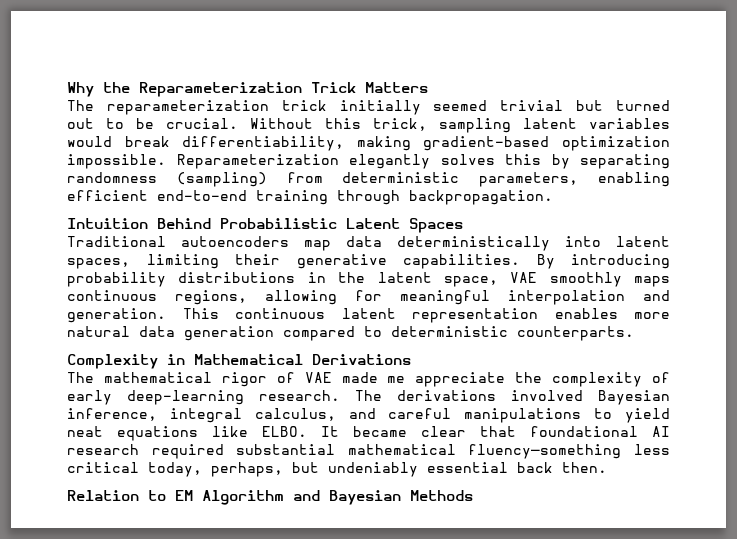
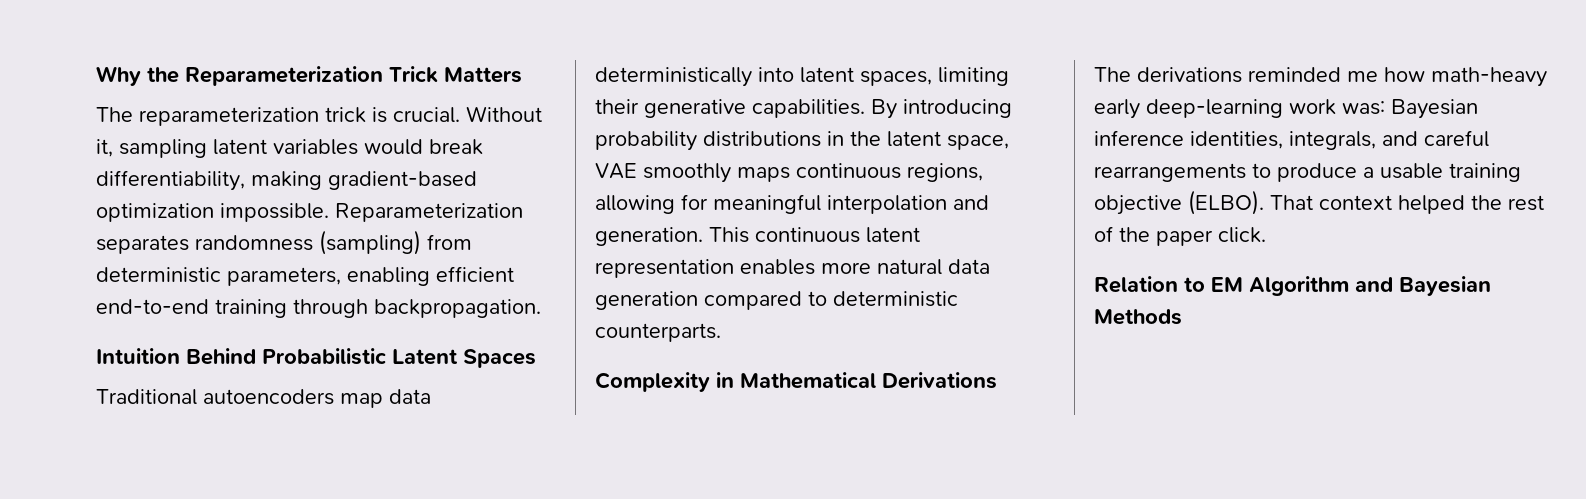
[339,100,670,115] [67,118,427,131] initially seemed trivial but turned out to be crucial. Without this trick, -> [372,106,542,123] [96,139,113,157] is crucial. Without it,
[349,154,670,169] elegantly solves this by separating -> [96,235,189,254] separates
[103,372,670,387] [67,390,670,405] [67,408,670,423] [67,426,670,441] [67,444,671,459] [67,462,607,477] mathematical rigor of VAE made me appreciate the complexity of early deep-learning research. The derivations involved Bayesian inference, integral calculus, and careful manipulations to yield neat equations like ELBO. It became clear that foundational AI research required substantial mathematical fluency—something less critical today, perhaps, but undeniably essential back then. -> [1137,67,1547,87] [1094,99,1478,119] [1094,130,1489,150] [1094,163,1521,182] [1094,190,1544,215] [1094,226,1266,246] derivations reminded me how math-heavy early deep-learning work was: Bayesian inference identities, integrals, and careful rearrangements to produce a usable training objective (ELBO). That context helped the rest of the paper click.

